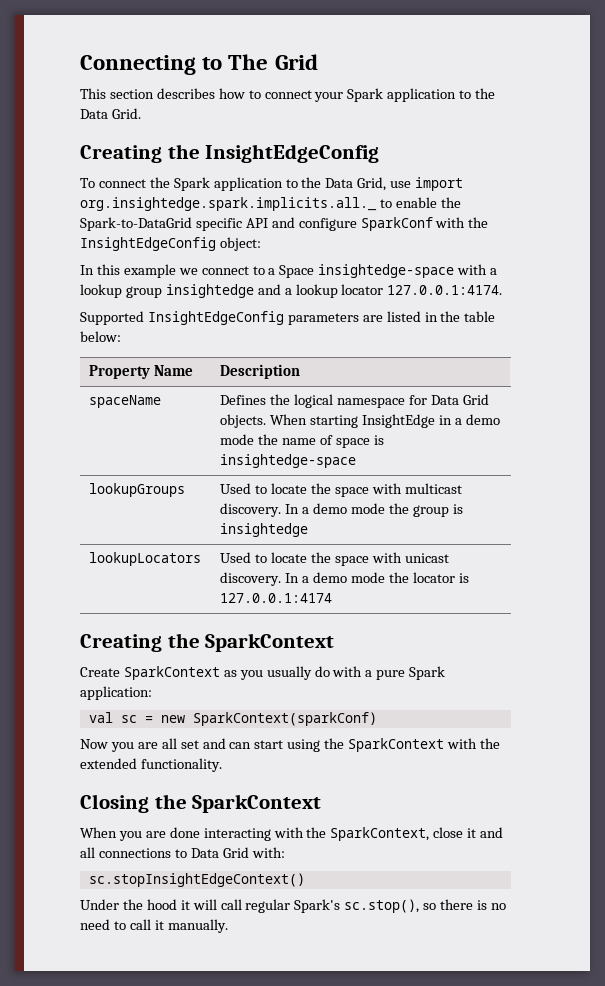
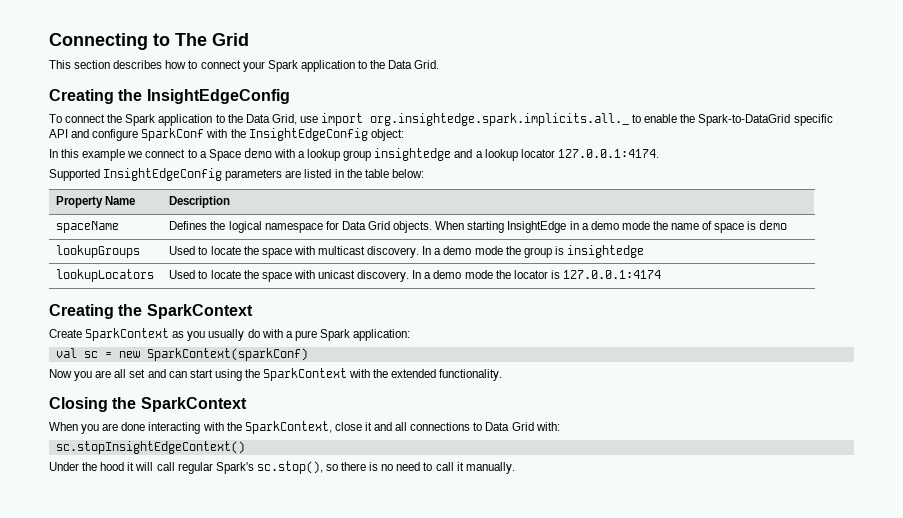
[318,264,455,278] insightedge-space -> [243,148,272,158] demo
[220,454,357,468] insightedge-space -> [759,220,788,230] demo

